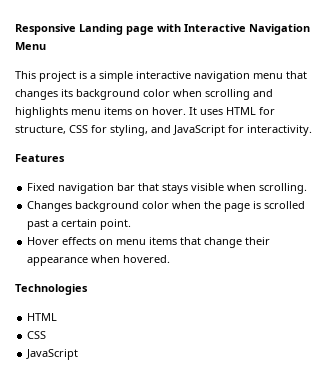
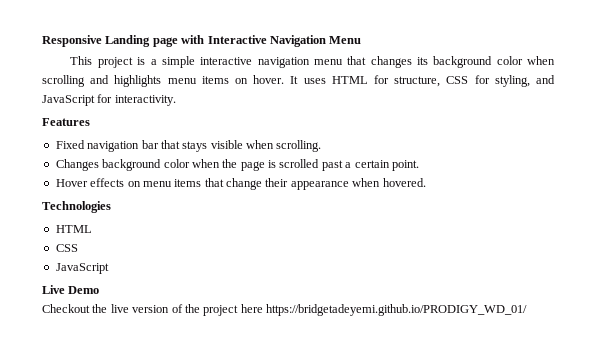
(79, 354) none -> [42,285,100,294] [42,304,527,316] // Live Demo // Checkout the live version of the project here https://bridgetadeyemi.github.io/PRODIGY_WD_01/

